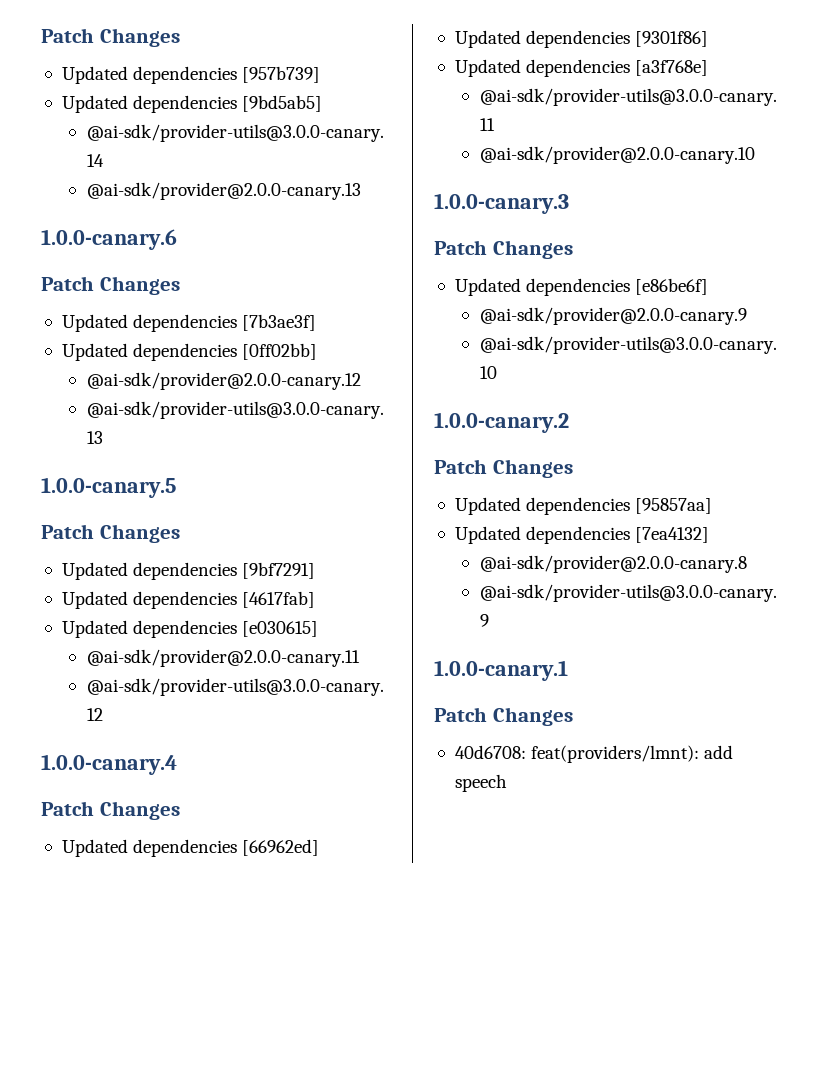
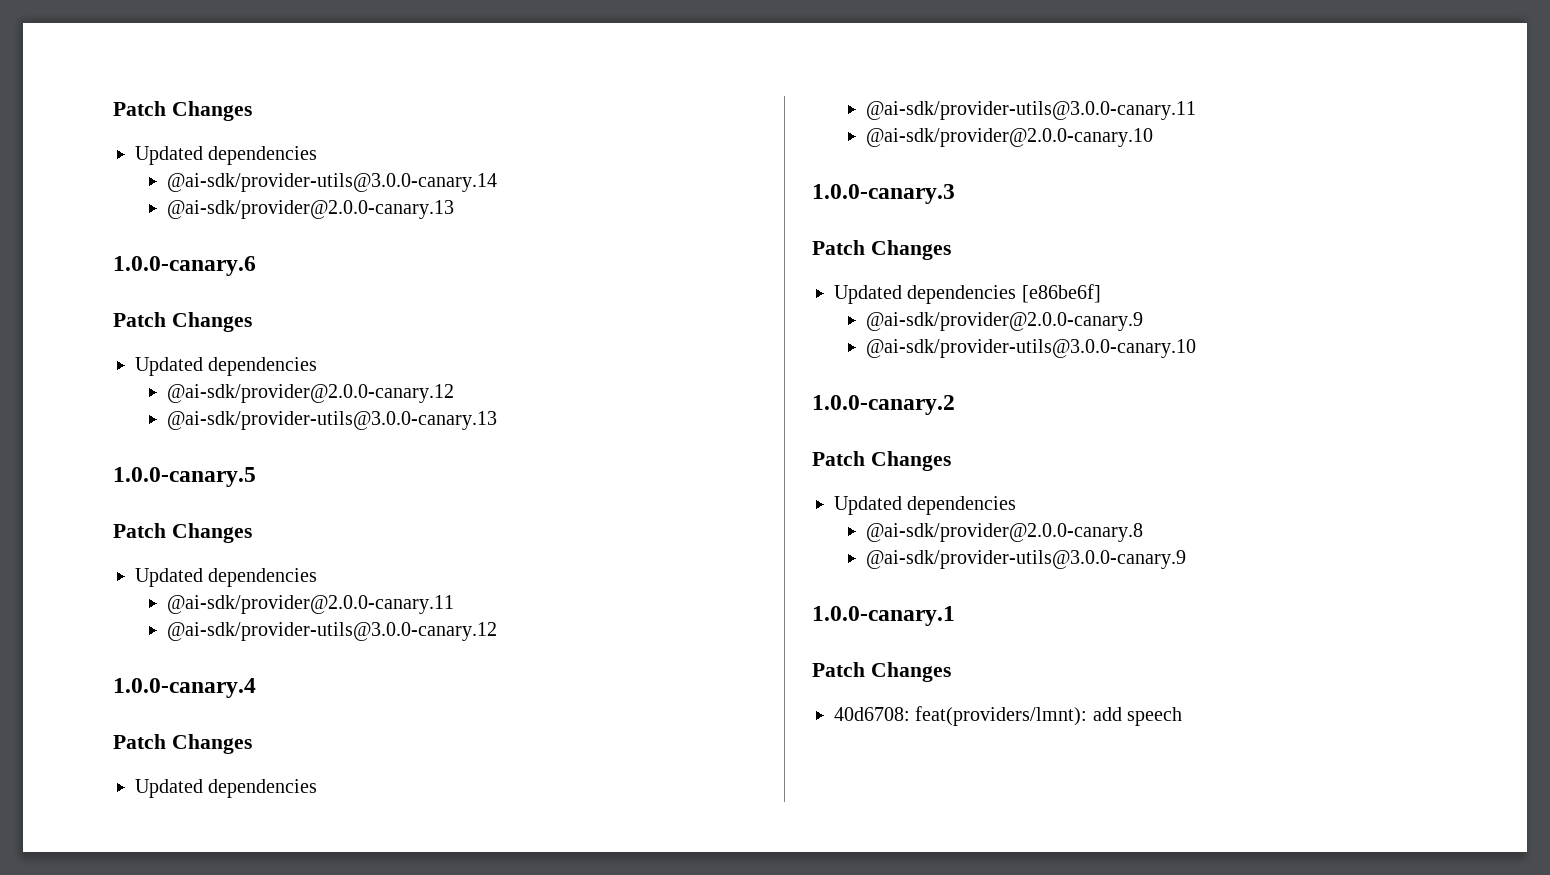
[41,28,180,47] [61,66,321,84] [61,95,323,113] Patch Changes // Updated dependencies [957b739] // Updated dependencies [9bd5ab5] -> [113,101,252,121] [135,146,318,165] Patch Changes // Updated dependencies
[242,314,317,331] [61,343,318,361] [7b3ae3f] // Updated dependencies [0ff02bb] -> (318, 366) none
[242,562,316,579] [61,591,316,609] [61,620,319,638] [9bf7291] // Updated dependencies [4617fab] // Updated dependencies [e030615] -> (318, 577) none
[242,839,320,856] [454,30,709,48] [454,59,709,77] [66962ed] // Updated dependencies [9301f86] // Updated dependencies [a3f768e] -> (318, 788) none
[635,498,713,514] [454,526,710,544] [95857aa] // Updated dependencies [7ea4132] -> (1017, 505) none

